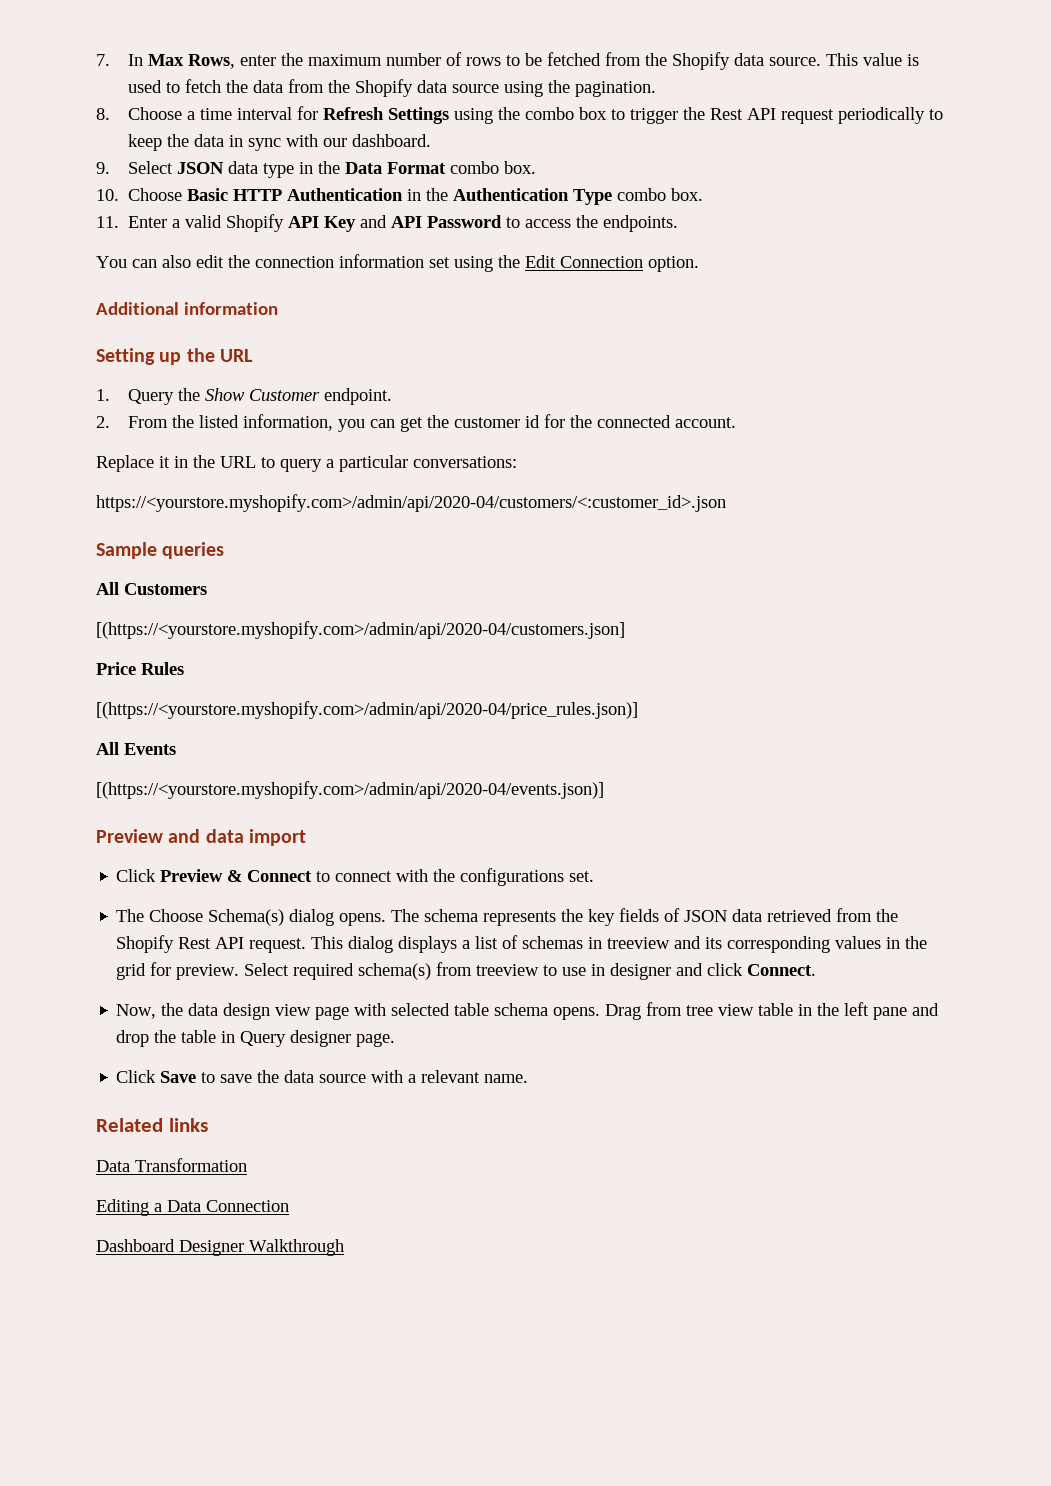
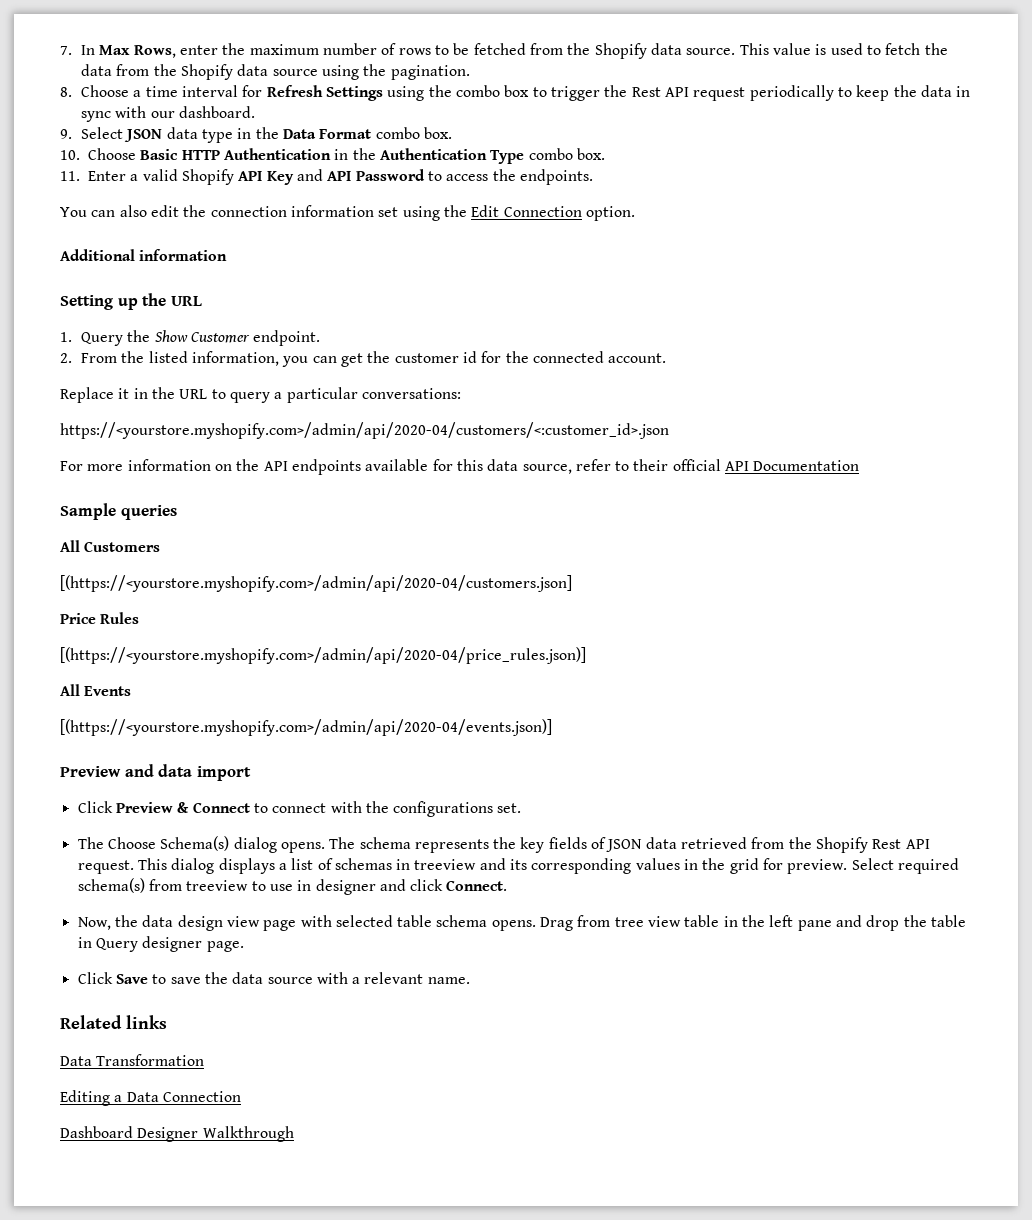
(726, 503) none -> [60,459,860,475] // For more information on the API endpoints available for this data source, refer to their official API Documentation

